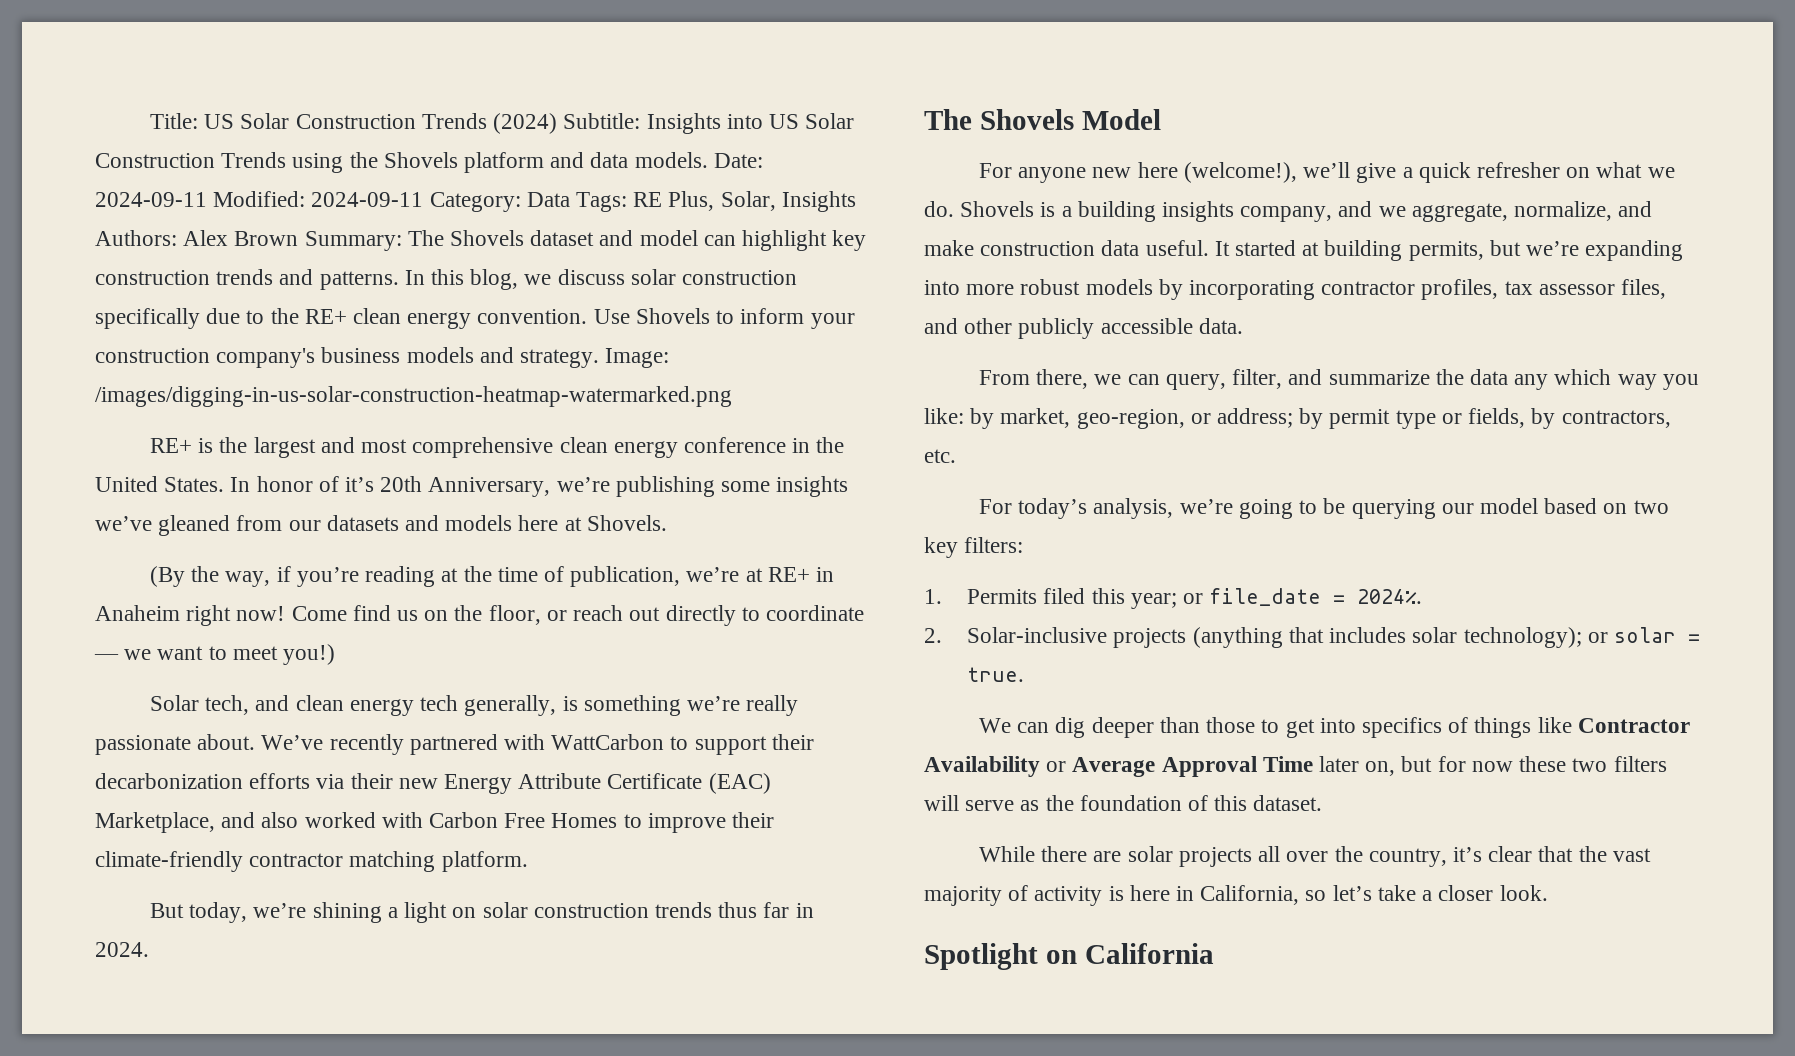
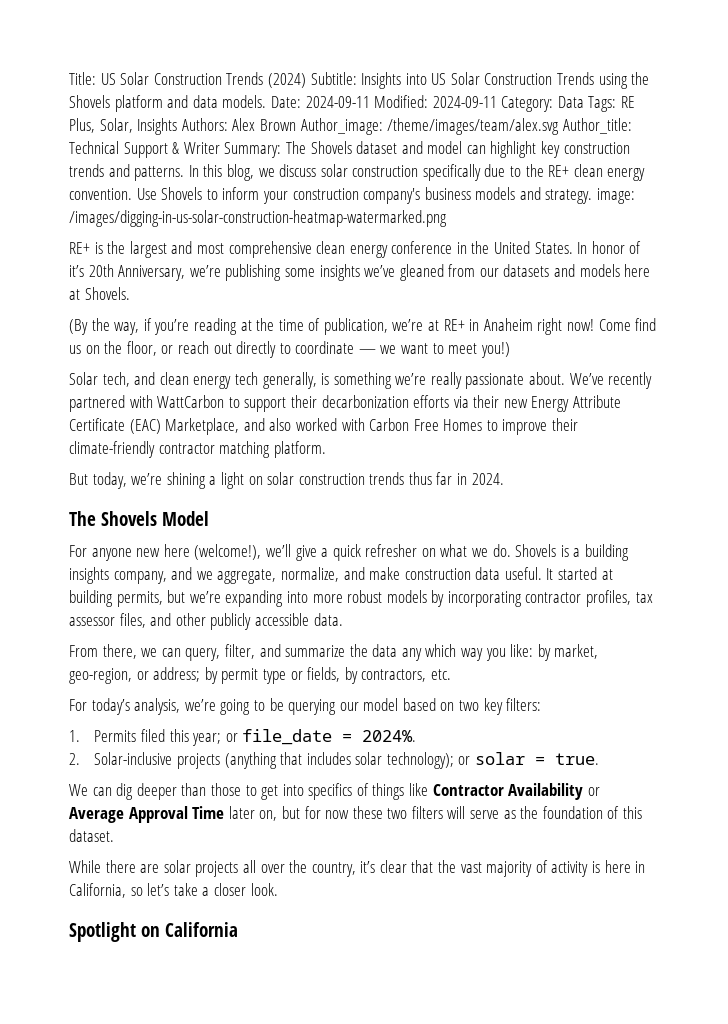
(299, 238) none -> [300,118,632,135] [69,141,220,158] Author_image: /theme/images/team/alex.svg Author_title: Technical Support & Writer
[605,348,670,368] Image: -> [597,188,636,204] image:

